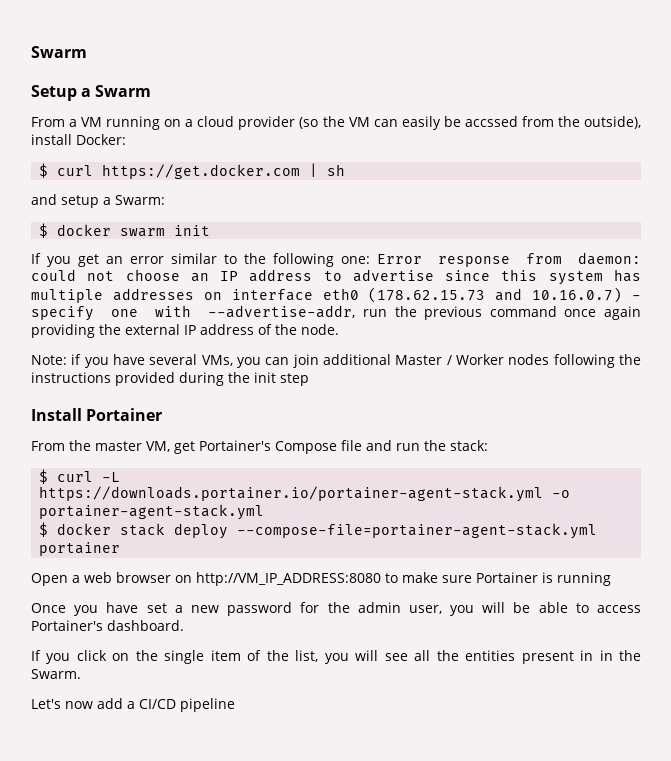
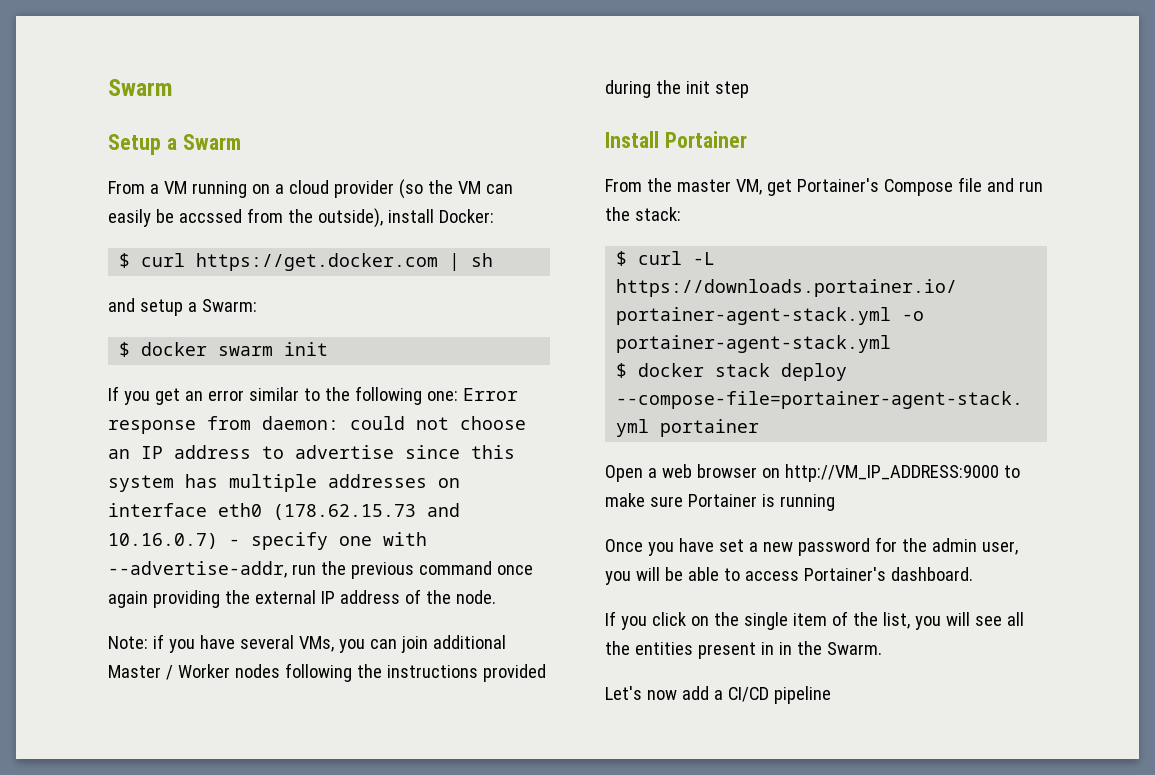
[196,572,381,586] http://VM_IP_ADDRESS:8080 -> [784,464,999,482] http://VM_IP_ADDRESS:9000

